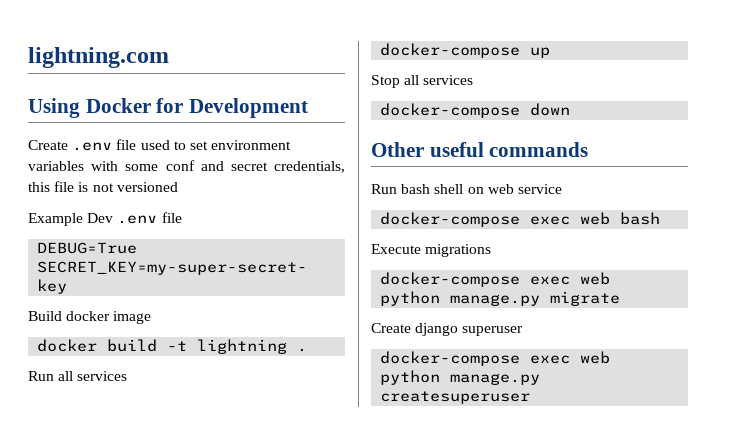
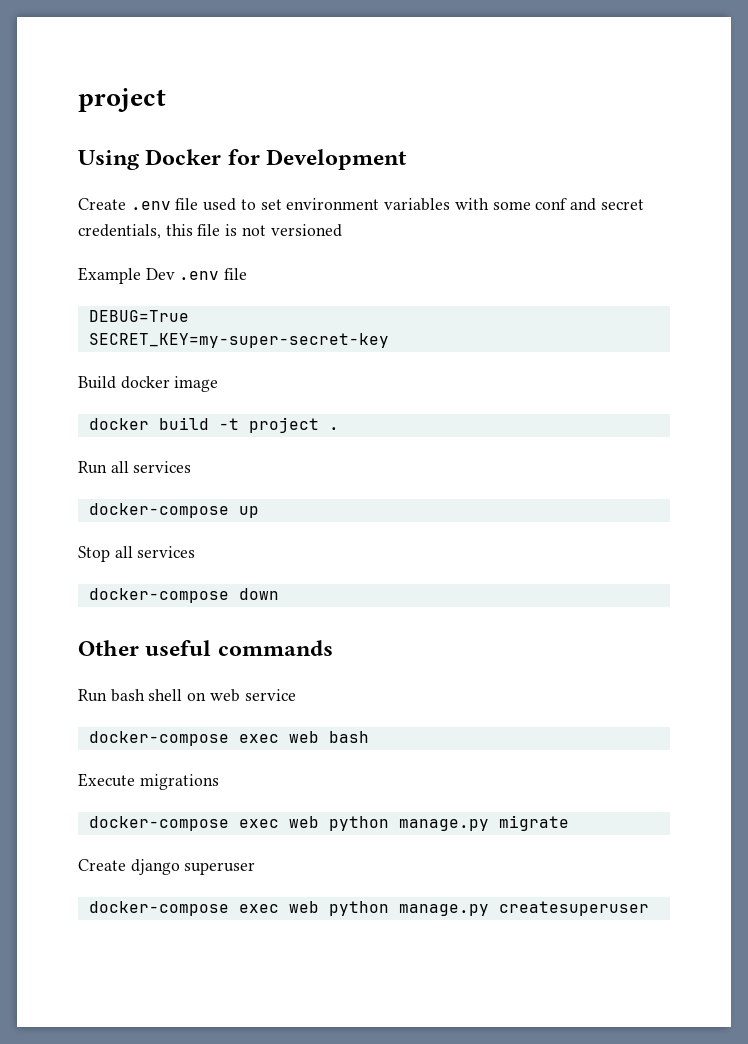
[28,47,169,68] lightning.com -> [78,88,166,112] project
[197,339,288,354] lightning -> [248,417,319,433] project

